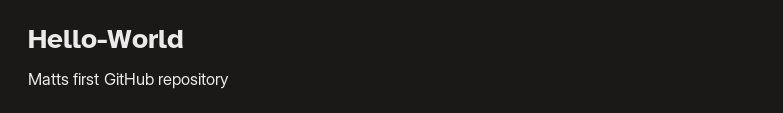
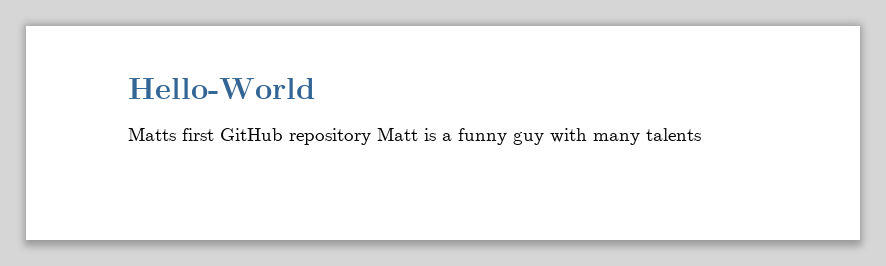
(230, 81) none -> [377,127,701,145] Matt is a funny guy with many talents

